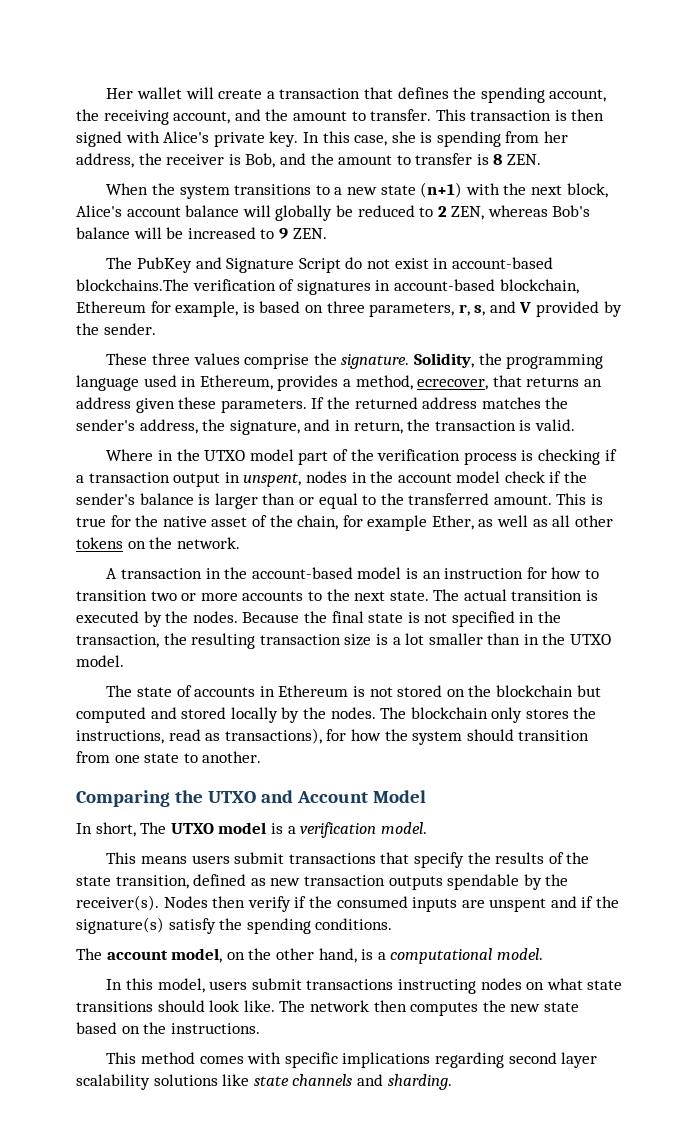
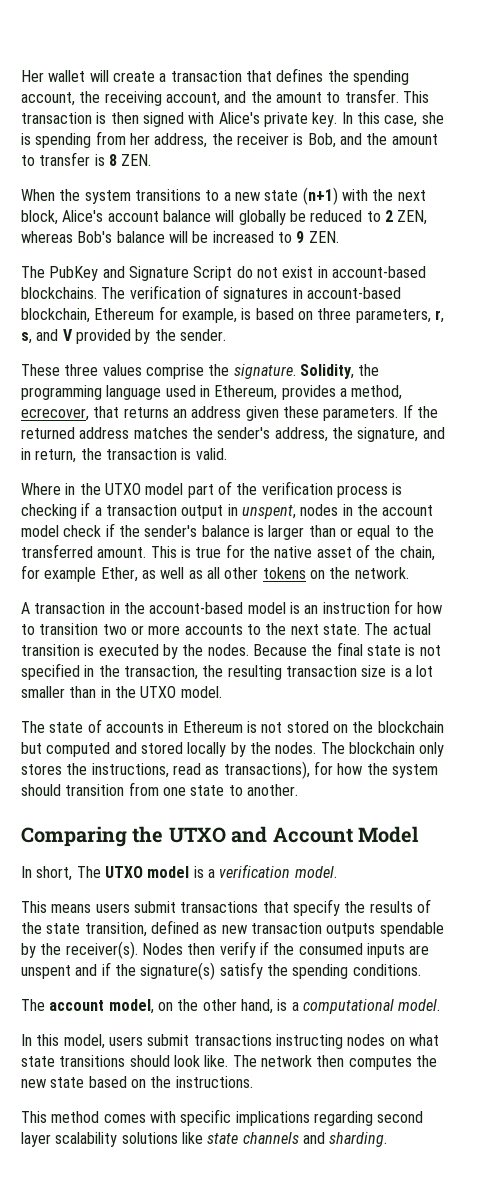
[76,279,189,291] blockchains.The -> [21,287,126,299] blockchains. The

